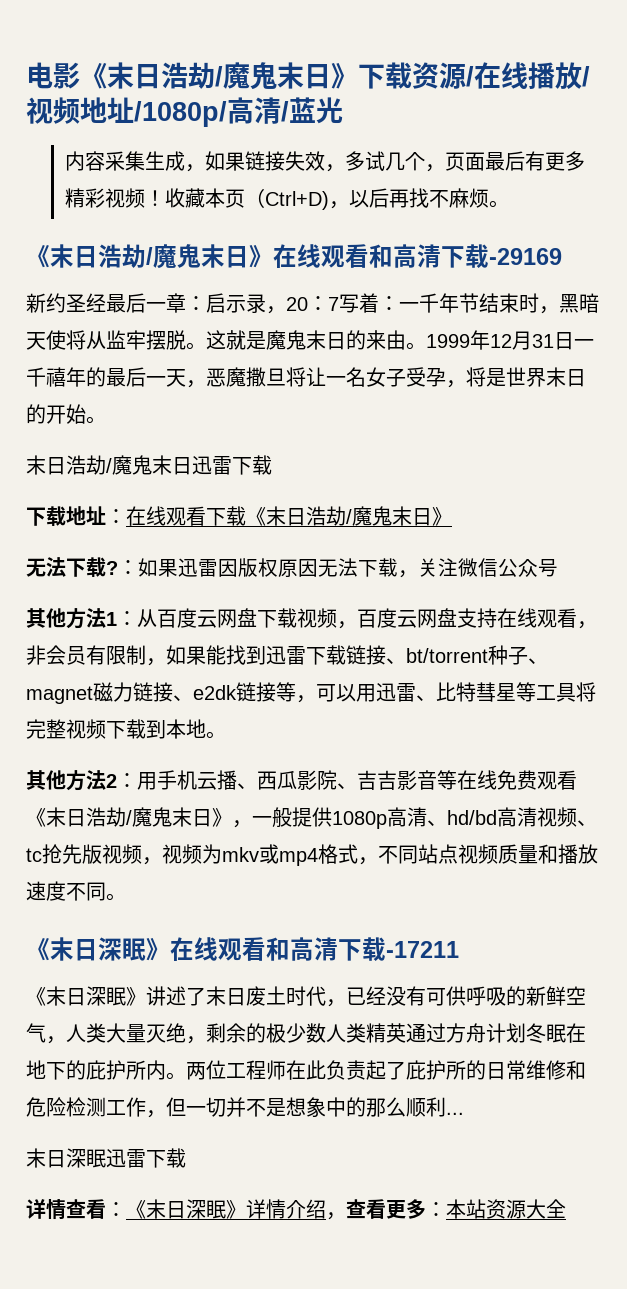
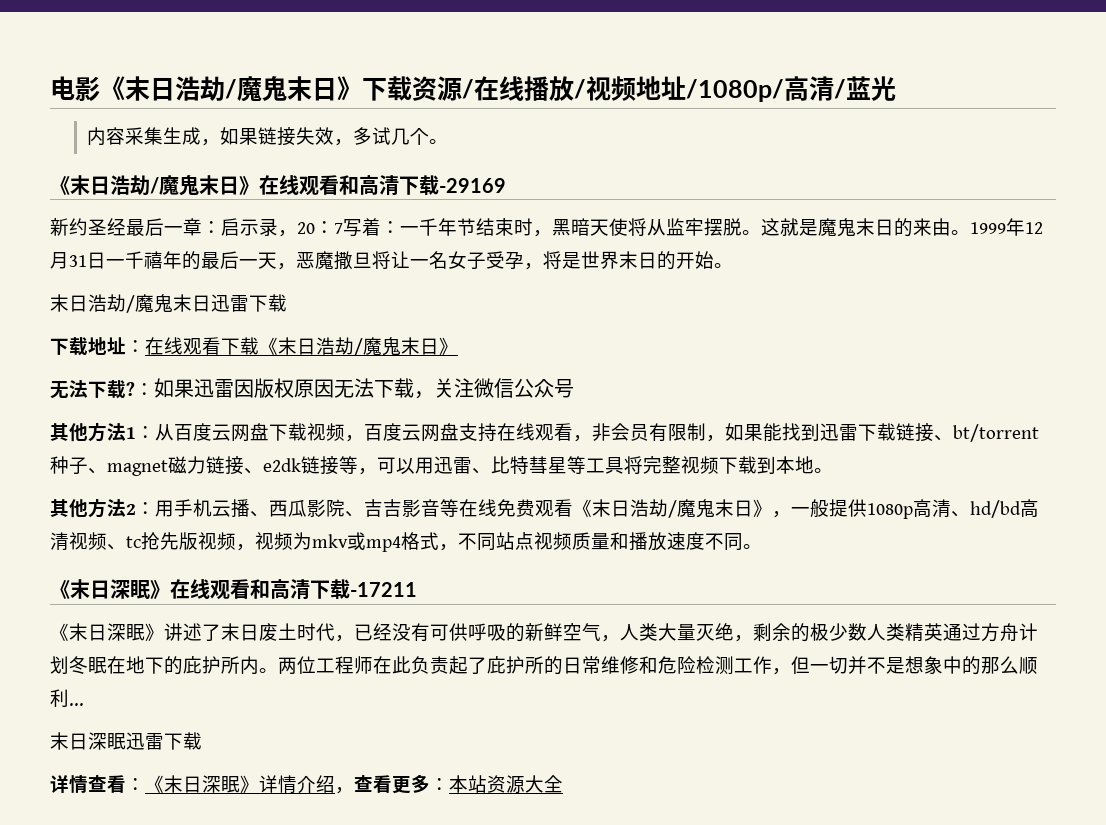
[425,151,586,172] [65,188,490,210] ，页面最后有更多精彩视频！收藏本页（Ctrl+D)，以后再找不麻烦 -> (429, 136) none

